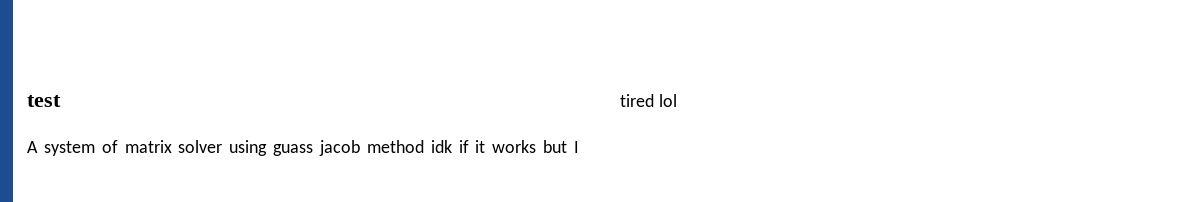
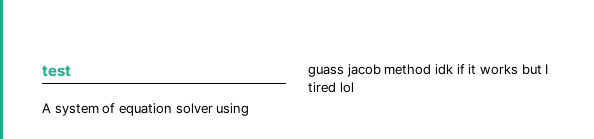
[124,140,172,153] matrix -> [118,103,172,116] equation

